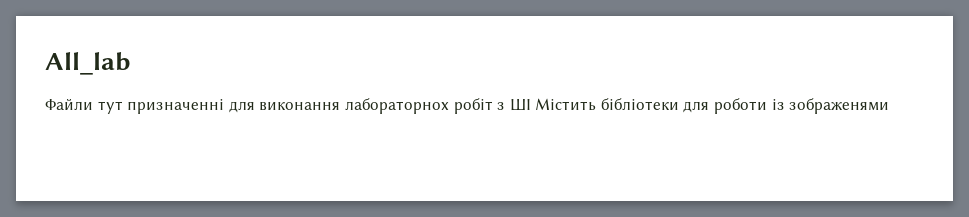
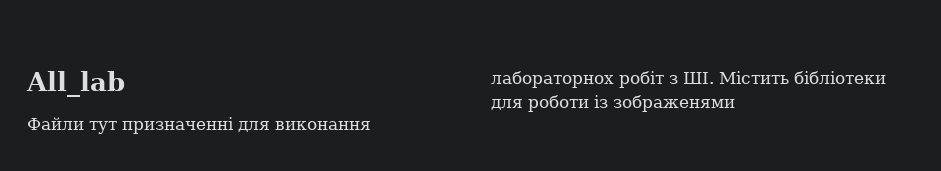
[509,99,531,111] ШІ -> [683,72,714,84] ШІ.

